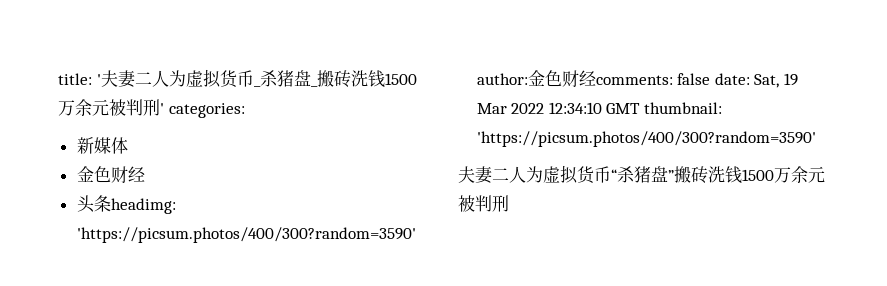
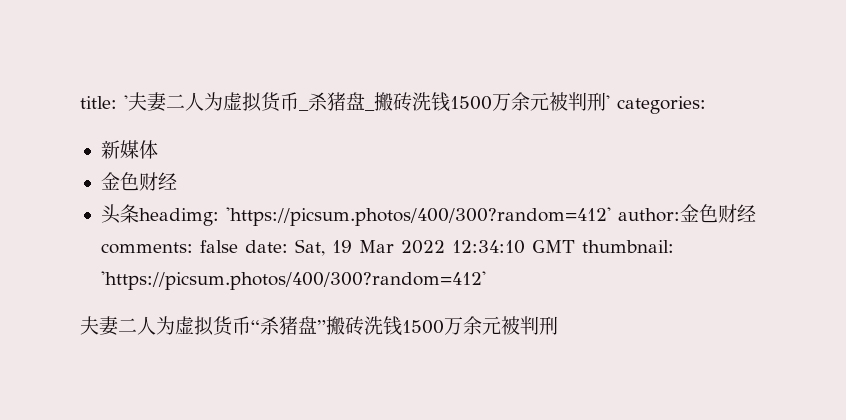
[76,227,416,243] 'https://picsum.photos/400/300?random=3590' -> [225,207,611,226] 'https://picsum.photos/400/300?random=412'
[476,131,816,147] 'https://picsum.photos/400/300?random=3590' -> [100,271,486,290] 'https://picsum.photos/400/300?random=412'

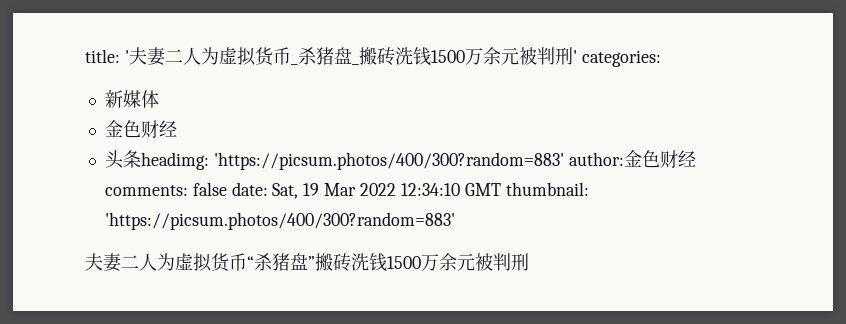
[225,207,611,226] 'https://picsum.photos/400/300?random=412' -> [213,152,564,170] 'https://picsum.photos/400/300?random=883'
[100,271,486,290] 'https://picsum.photos/400/300?random=412' -> [104,212,455,230] 'https://picsum.photos/400/300?random=883'

